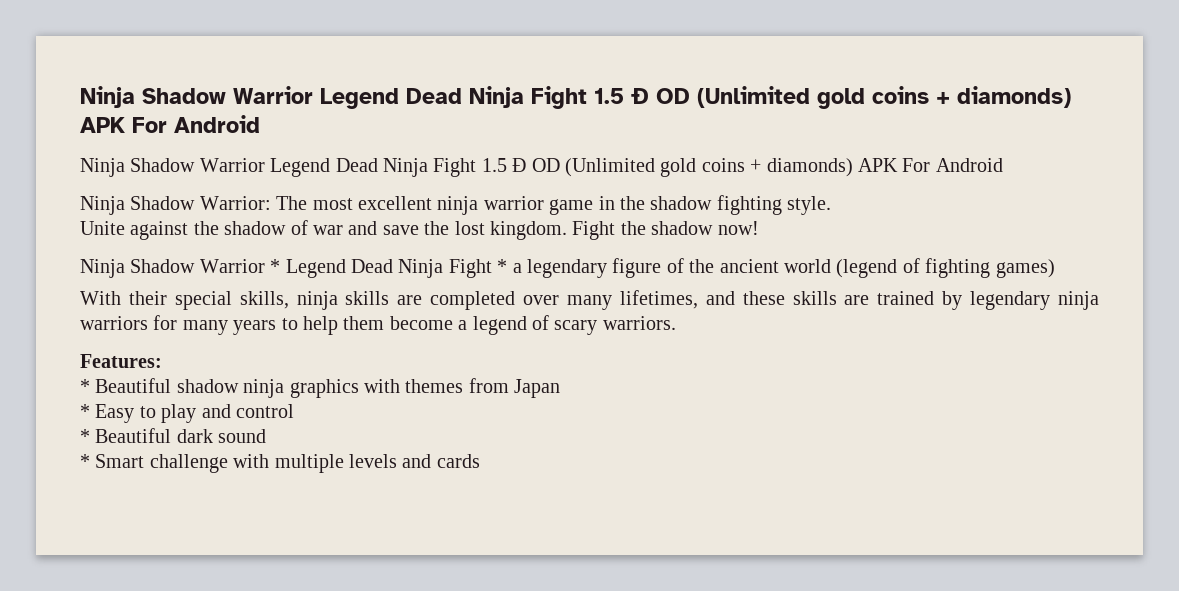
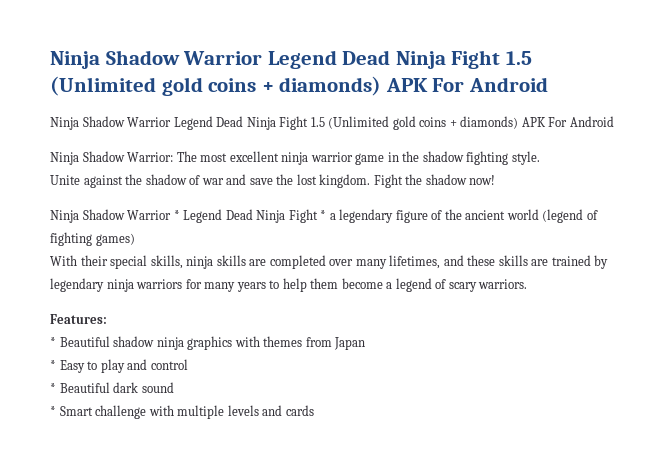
[80,86,690,109] Ninja Shadow Warrior Legend Dead Ninja Fight 1.5 Ð OD -> [50,50,532,69] Ninja Shadow Warrior Legend Dead Ninja Fight 1.5
[512,158,560,172] Ð OD -> (325, 122) none

